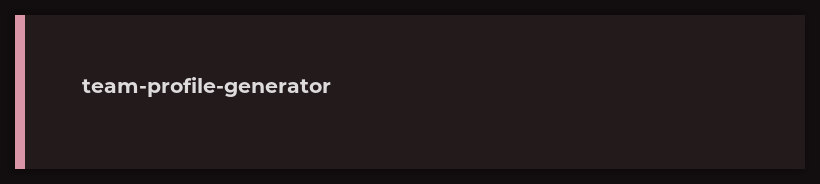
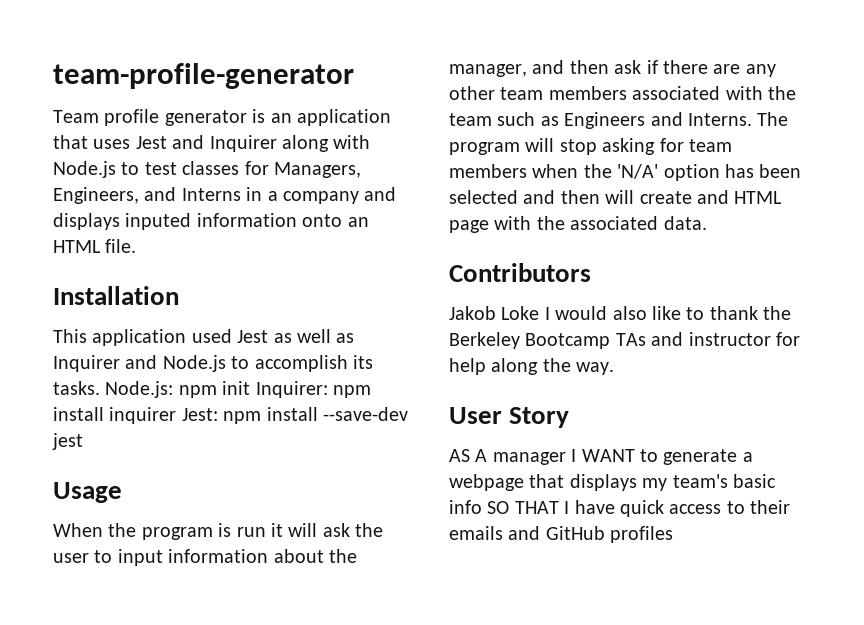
(331, 87) none -> [53,109,391,126] [53,135,371,152] [53,161,361,178] [53,187,397,204] [53,213,369,230] [53,239,137,253] [53,286,179,305] [53,329,355,346] [53,355,373,372] [53,381,371,398] [53,407,408,424] [52,433,83,450] [53,482,122,503] [53,523,384,540] [53,549,357,566] [449,60,776,77] [449,86,796,100] [449,112,789,129] [449,138,732,155] [449,164,802,181] [449,190,783,204] [449,216,707,233] [449,263,591,282] [449,306,792,320] [449,332,800,349] [449,358,615,375] [449,407,570,428] [449,449,753,465] [449,474,776,491] [449,500,791,517] [449,526,674,543] // Team profile generator is an application that uses Jest and Inquirer along with Node.js to test classes for Managers, Engineers, and Interns in a company and displays inputed information onto an HTML file. // Installation // This application used Jest as well as Inquirer and Node.js to accomplish its tasks. Node.js: npm init Inquirer: npm install inquirer Jest: npm install --save-dev jest // Usage // When the program is run it will ask the user to input information about the manager, and then ask if there are any other team members associated with the team such as Engineers and Interns. The program will stop asking for team members when the 'N/A' option has been selected and then will create and HTML page with the associated data. // Contributors // Jakob Loke I would also like to thank the Berkeley Bootcamp TAs and instructor for help along the way. // User Story // AS A manager I WANT to generate a webpage that displays my team's basic info SO THAT I have quick access to their emails and GitHub profiles

